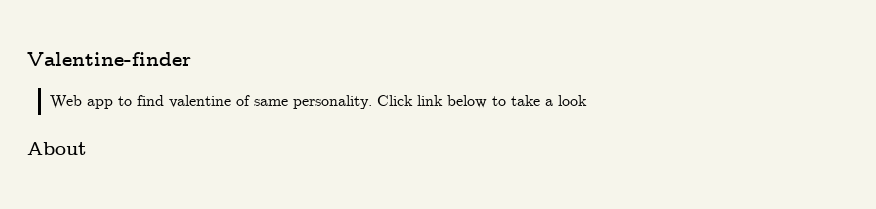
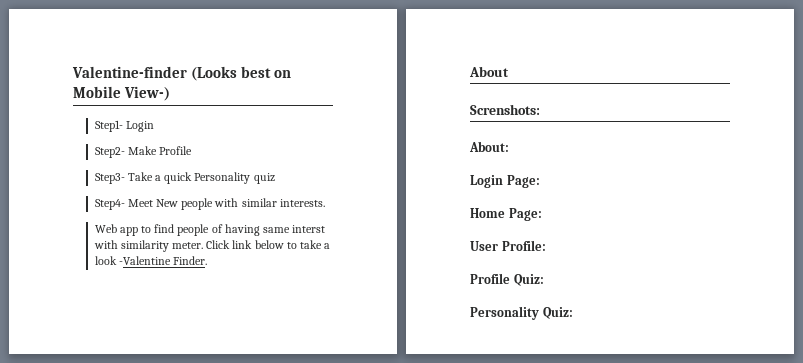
[49,95,372,109] // Web app to find valentine of same personality. -> [191,66,292,81] [73,86,171,101] [94,120,154,132] [94,146,192,158] [94,172,275,184] [94,198,325,210] [94,224,326,236] [93,240,203,252] (Looks best on Mobile View-) // Step1- Login // Step2- Make Profile // Step3- Take a quick Personality quiz // Step4- Meet New people with similar interests. // Web app to find people of having same interst with similarity meter.
(587, 100) none -> [118,256,207,265] -Valentine Finder.
(87, 148) none -> [470,104,540,115] [469,141,509,152] [470,175,540,188] [470,208,542,221] [470,240,546,251] [470,273,544,286] [470,306,573,320] // Screnshots: // About: // Login Page: // Home Page: // User Profile: // Profile Quiz: // Personality Quiz:

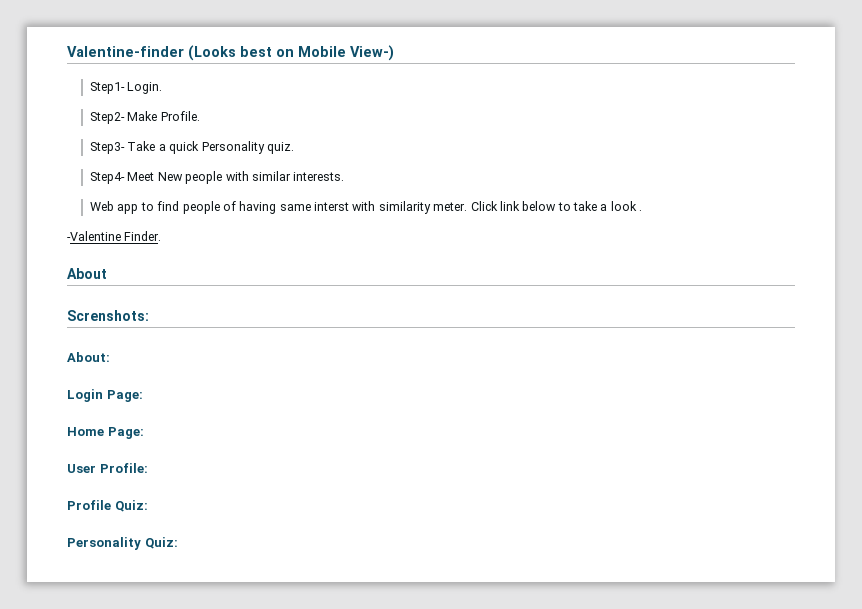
[125,121,154,132] Login -> [127,82,163,94] Login.
[158,146,192,155] Profile -> [160,111,200,121] Profile.
[253,173,275,184] quiz -> [266,142,294,154] quiz.
(117, 260) none -> [639,210,643,211] . //

